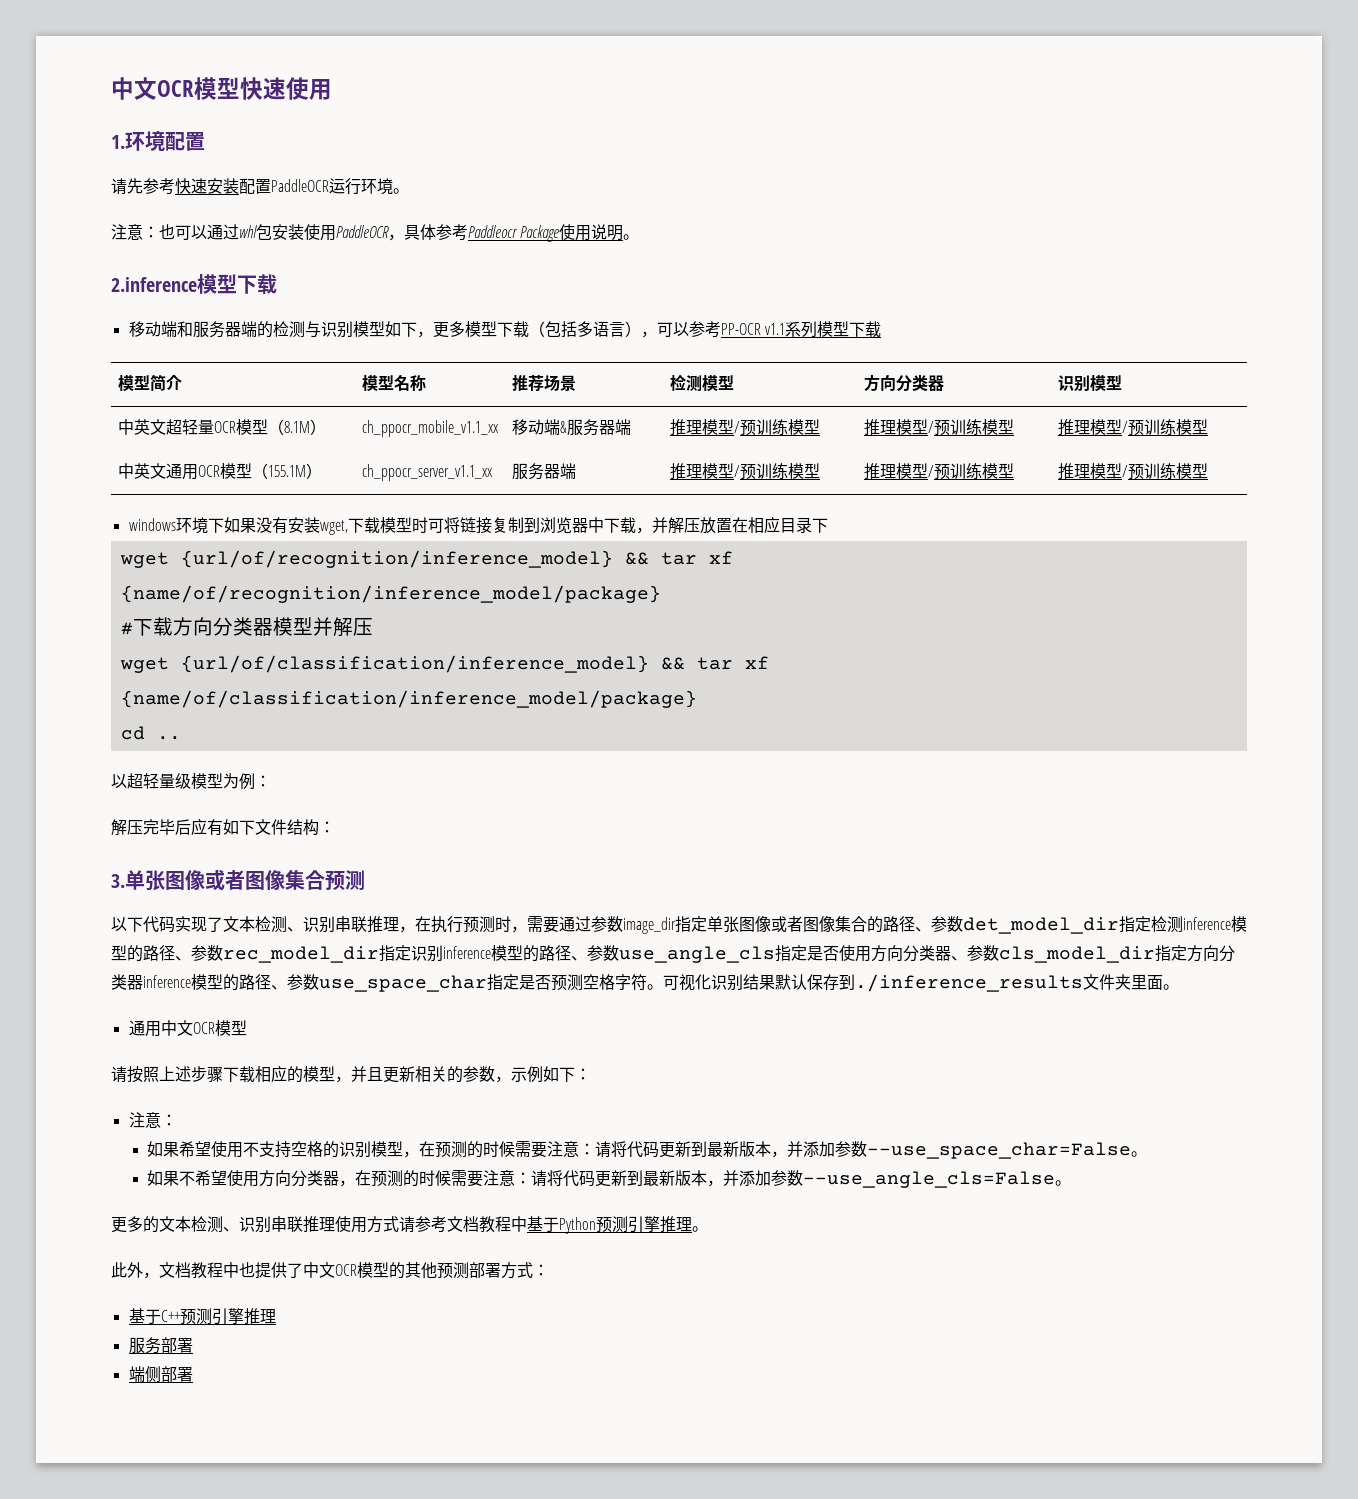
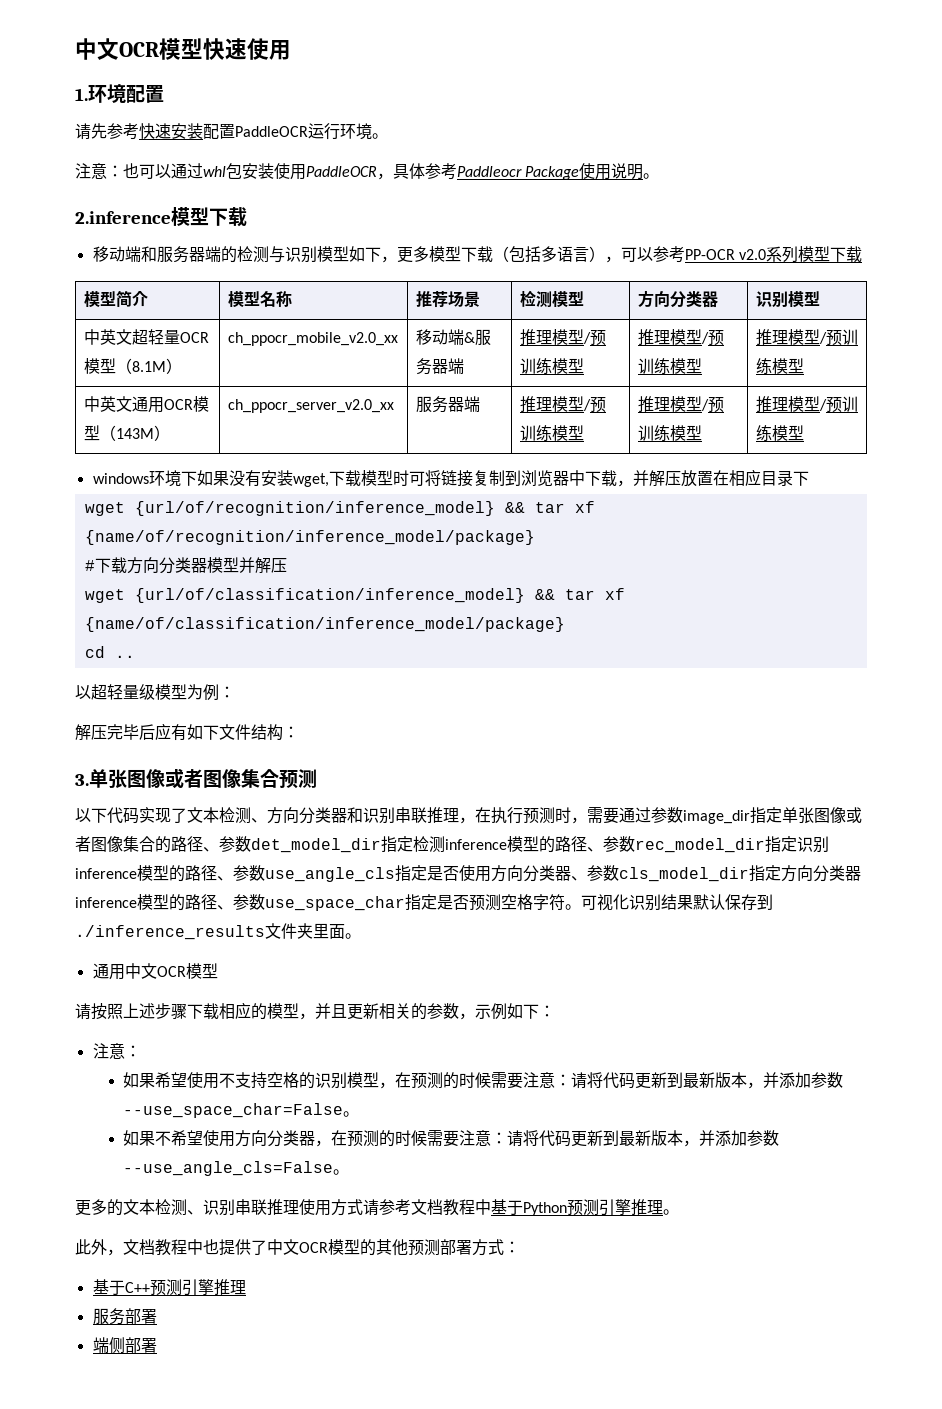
[764,323,785,335] v1.1 -> [738,249,766,260] v2.0
[361,420,499,437] ch_ppocr_mobile_v1.1_xx -> [227,332,398,346] ch_ppocr_mobile_v2.0_xx
[267,463,322,479] [361,464,493,481] 155.1M） | ch_ppocr_server_v1.1_xx -> [115,425,170,441] [227,399,394,413] 143M） | ch_ppocr_server_v2.0_xx
(303, 929) none -> [267,807,363,824] 方向分类器和

